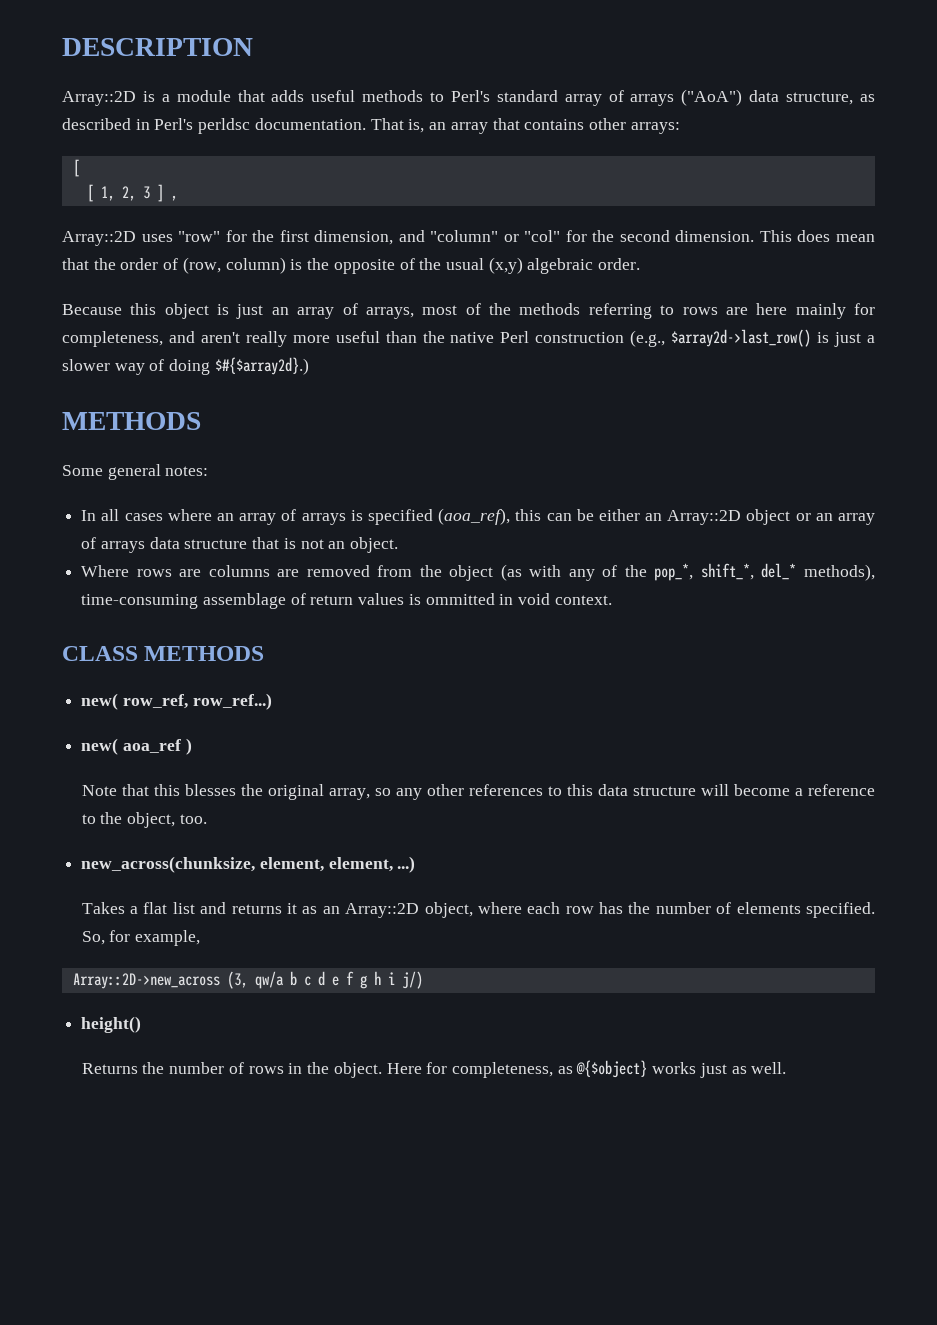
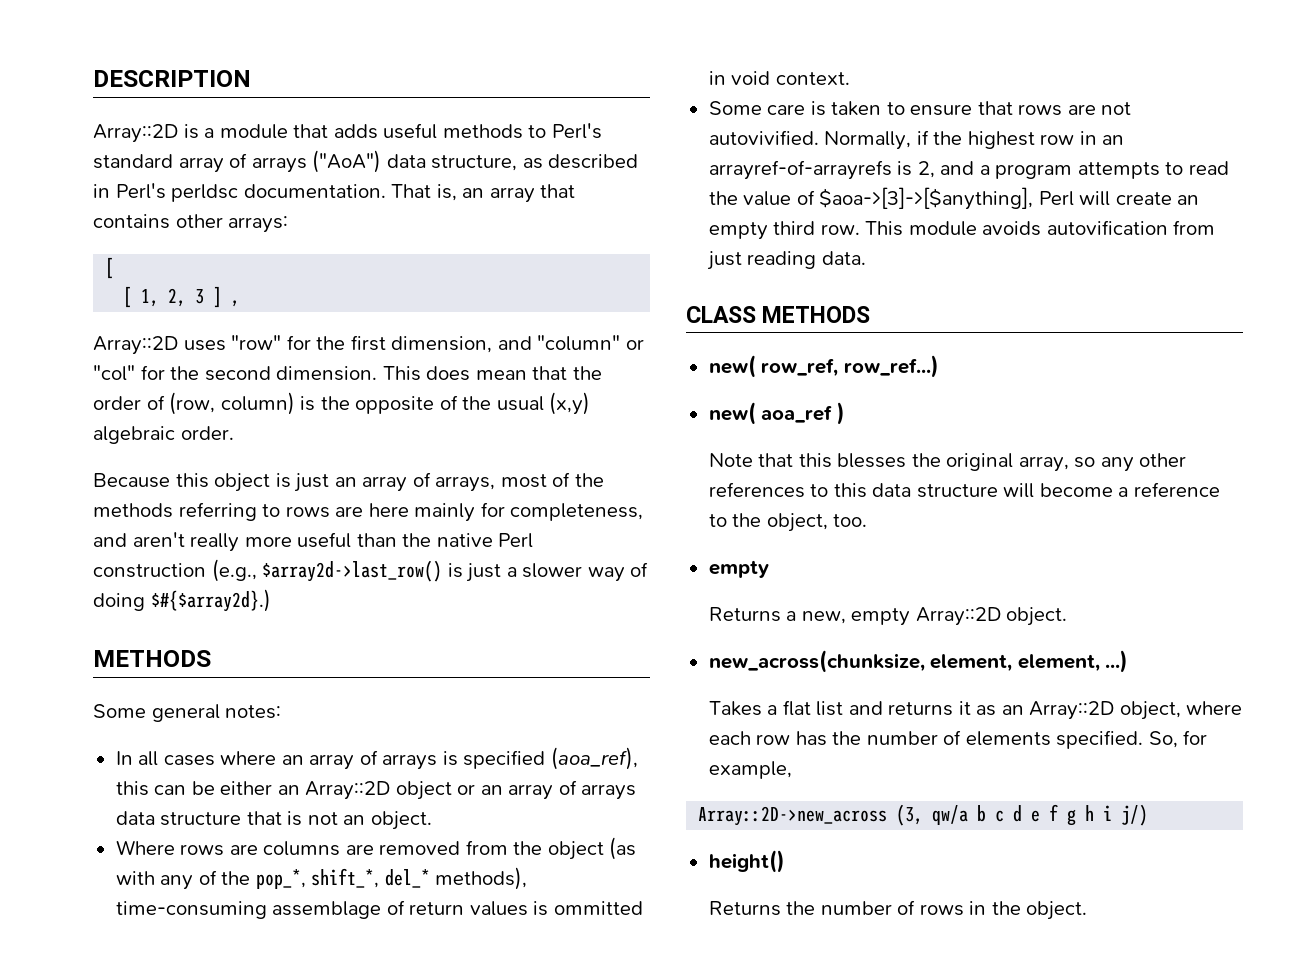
(612, 600) none -> [708,101,1132,116] [708,130,1125,150] [708,160,1229,180] [708,187,1200,210] [708,220,1216,240] [706,251,866,270] // Some care is taken to ensure that rows are not autovivified. Normally, if the highest row in an arrayref-of-arrayrefs is 2, and a program attempts to read the value of $aoa->[3]->[$anything], Perl will create an empty third row. This module avoids autovification from just reading data.
(207, 819) none -> [708,560,769,578] [708,607,1068,626] // empty // Returns a new, empty Array::2D object.
[386,1060,787,1078] Here for completeness, as @{$object} works just as well. -> (1088, 910) none

